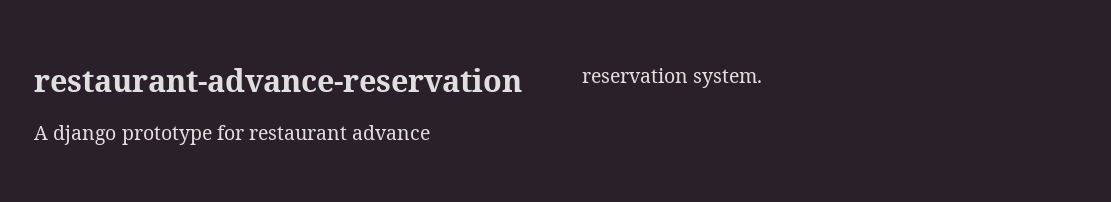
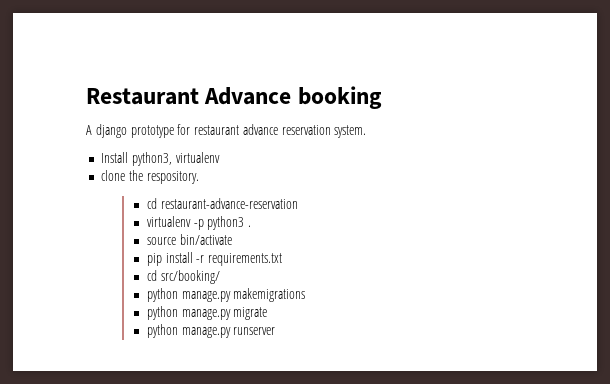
[34,68,522,92] restaurant-advance-reservation -> [86,86,382,109] Restaurant Advance booking
(763, 78) none -> [101,152,220,166] [101,170,199,184] [146,198,298,209] [146,216,252,230] [146,234,232,245] [146,252,283,266] [146,270,220,284] [146,288,306,302] [146,306,268,320] [146,324,276,338] // Install python3, virtualenv // clone the respository. // cd restaurant-advance-reservation // virtualenv -p python3 . // source bin/activate // pip install -r requirements.txt // cd src/booking/ // python manage.py makemigrations // python manage.py migrate // python manage.py runserver

